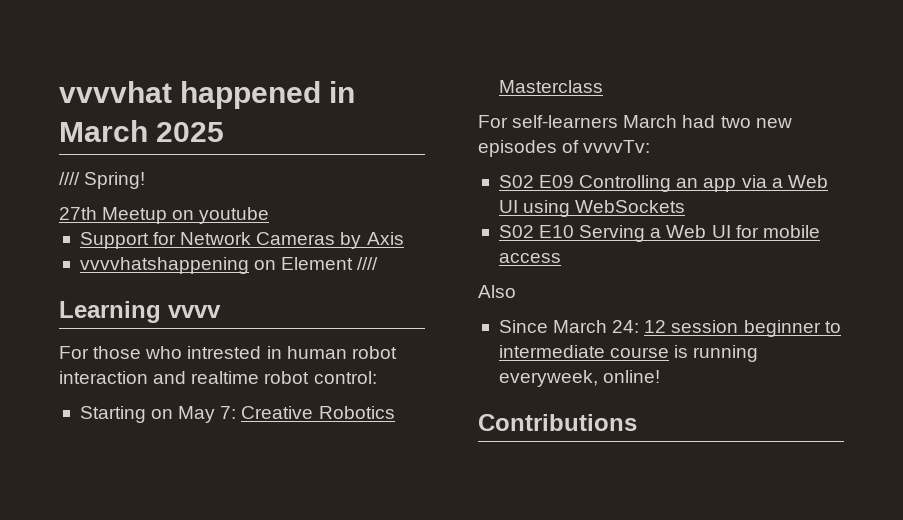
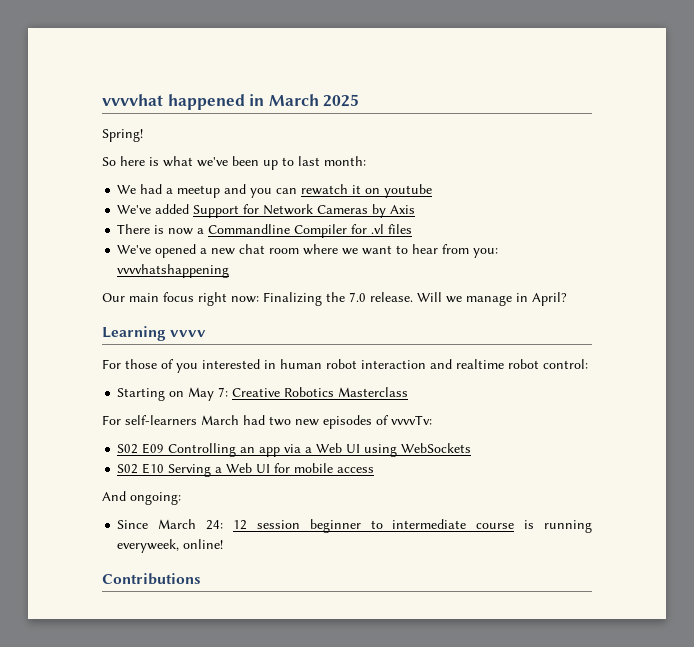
[59,172,80,185] //// -> (360, 100) none
[59,207,168,224] 27th Meetup -> [102,156,366,170] [117,184,362,198] So here is what we've been up to last month: // We had a meetup and you can rewatch it
(270, 215) none -> [117,204,190,214] We've added
[79,257,379,274] vvvvhatshappening on Element //// -> [117,224,413,238] [117,244,499,258] [117,264,230,278] [102,292,567,306] There is now a Commandline Compiler for .vl files // We've opened a new chat room where we want to hear from you: vvvvhatshappening // Our main focus right now: Finalizing the 7.0 release. Will we manage in April?
[145,346,262,359] who intrested -> [161,359,260,373] of you interested
[478,285,516,298] Also -> [102,491,181,505] And ongoing:

